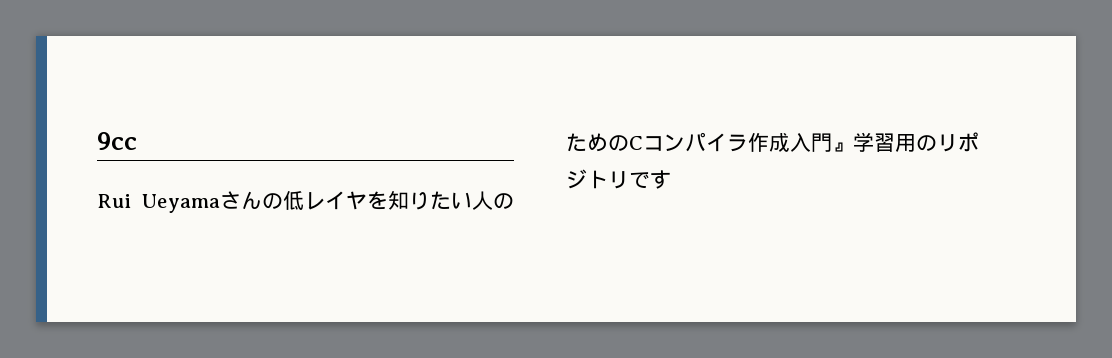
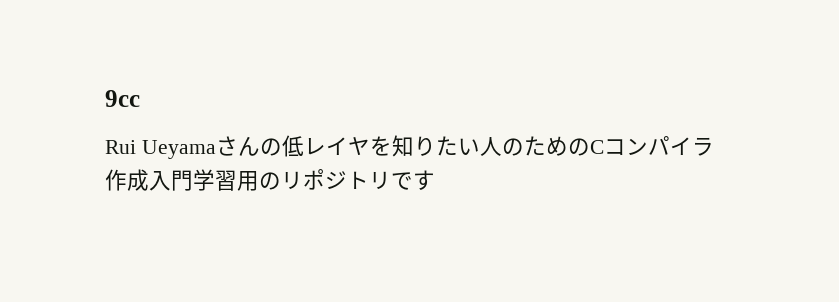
[832,142,853,152] 』 -> (193, 180) none

